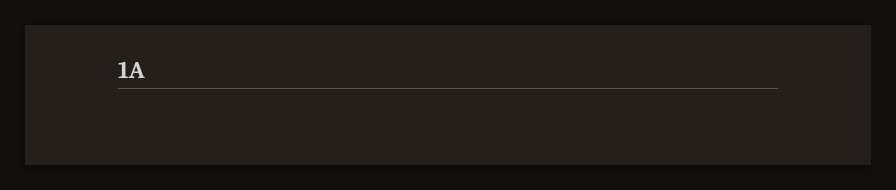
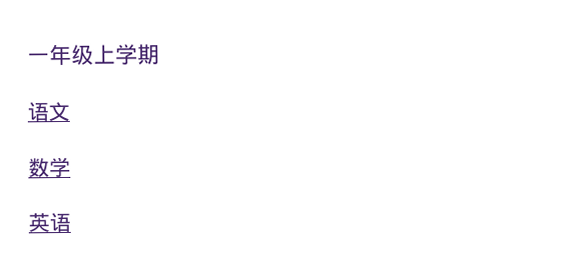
[118,61,145,78] 1A -> [27,43,160,66] [27,101,70,123] [28,156,71,178] [28,212,71,233] 一年级上学期 // 语文 // 数学 // 英语

